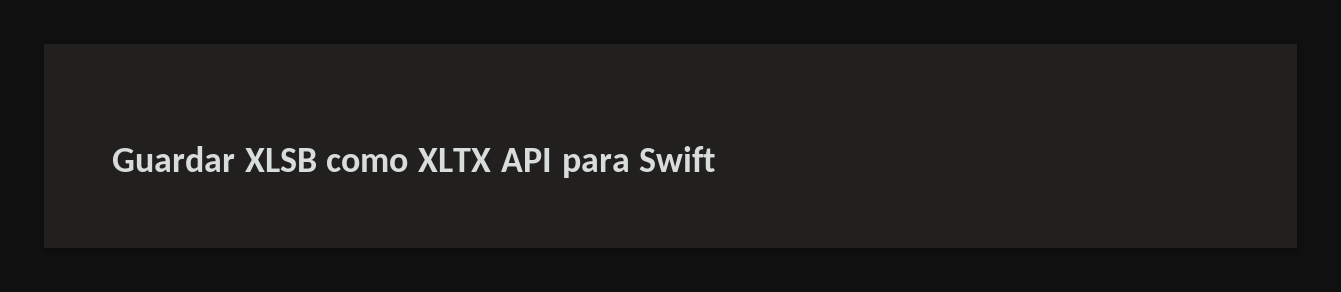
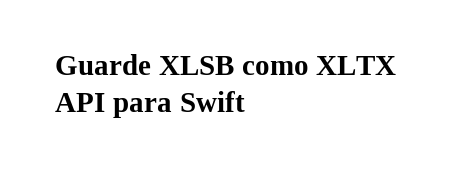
[112,146,235,172] Guardar -> [55,54,151,75] Guarde

